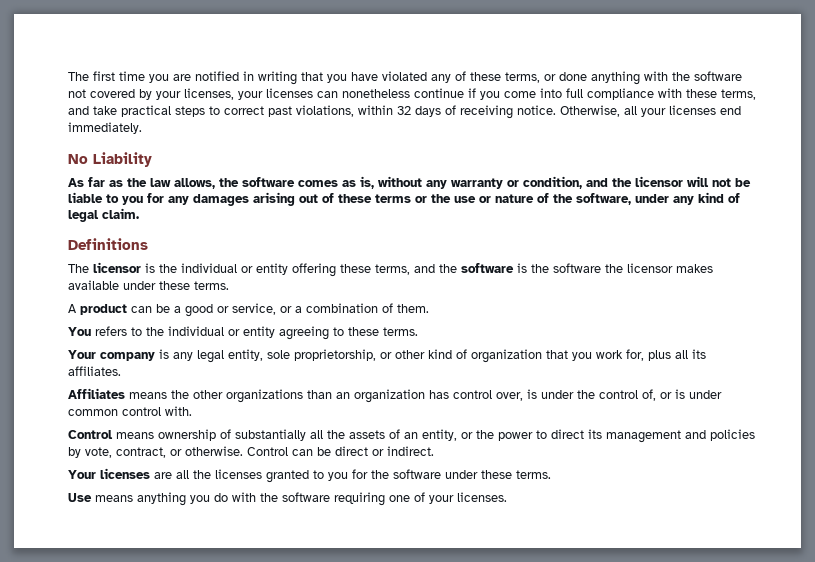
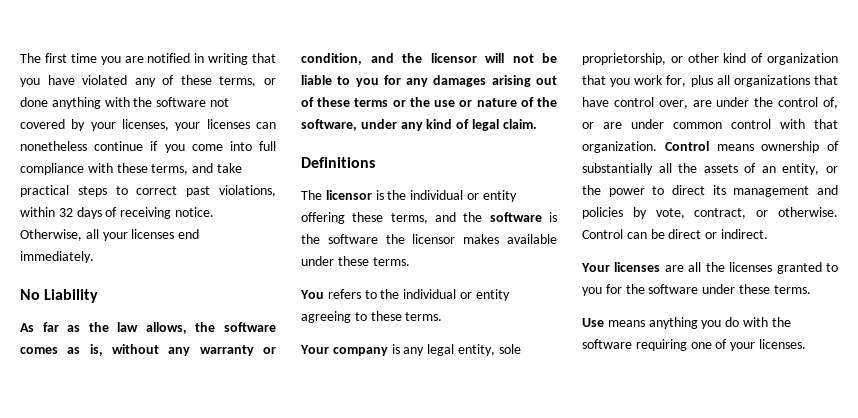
[68,303,429,317] // A product can be a good or service, or a combination of them. -> (410, 261) none
[692,349,706,359] [68,366,121,376] [68,388,449,403] its affiliates. // Affiliates means the other organizations than an organization has -> [733,75,838,87] [582,97,609,107] organizations that have
[527,389,537,399] is -> [692,100,712,107] are
[675,389,685,399] is -> [603,122,622,129] are
[165,406,192,416] with. // -> [780,119,838,129] [582,141,657,153] with that organization.

